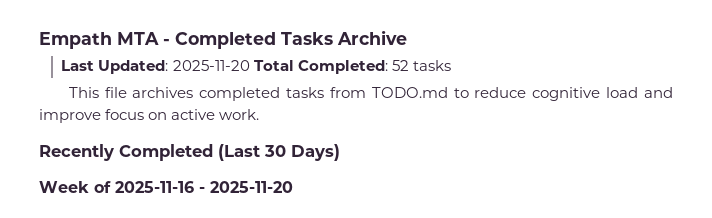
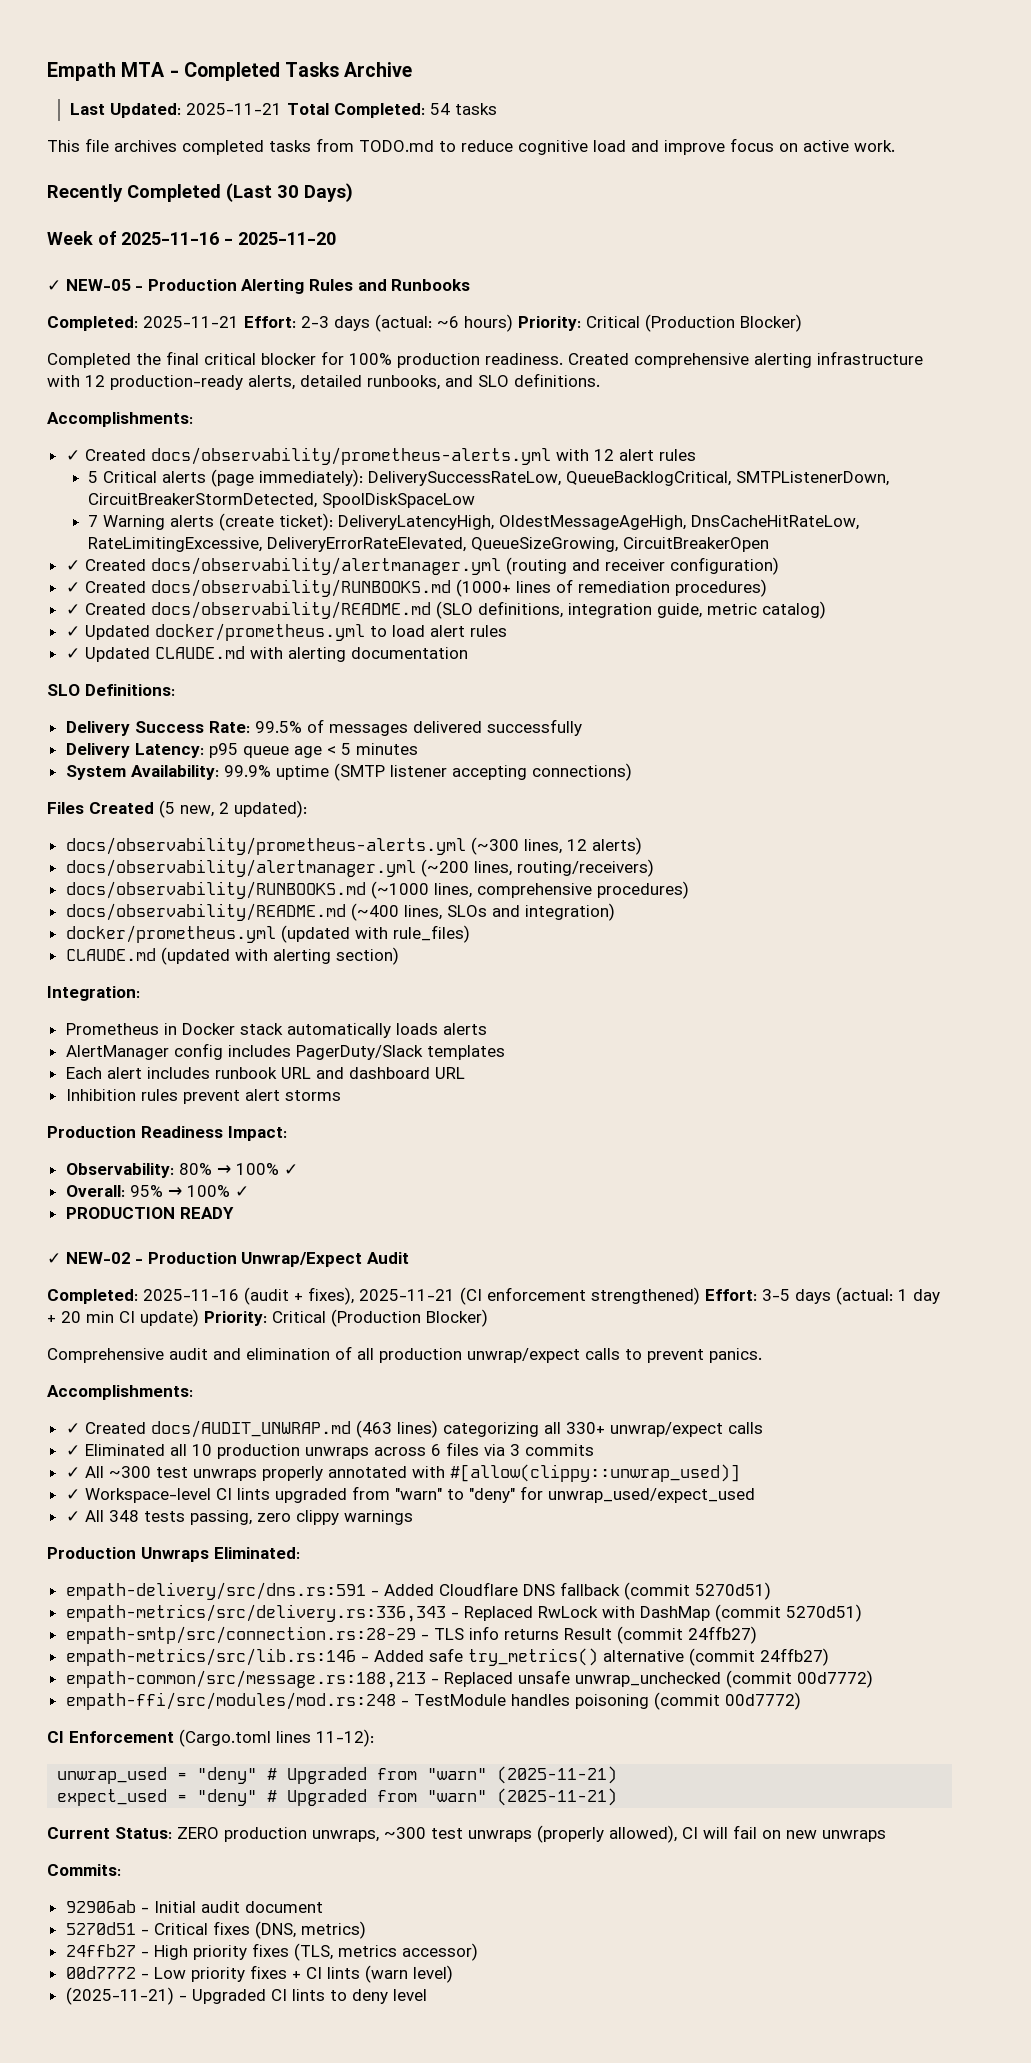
[172,60,250,71] 2025-11-20 -> [185,103,282,115] 2025-11-21
[391,60,409,71] 52 -> [429,103,450,115] 54
(293, 187) none -> [47,279,471,294] [47,314,802,332] [47,351,923,368] [47,373,600,390] [47,412,193,427] [65,447,696,465] [88,469,890,487] [88,493,476,508] [88,513,860,531] [88,537,770,552] [65,557,779,575] [65,579,767,597] [65,601,826,619] [65,623,507,641] [65,646,468,662] [47,684,175,696] [65,719,582,736] [65,743,418,758] [65,763,632,781] [47,800,307,818] [65,837,642,855] [65,859,654,877] [65,881,689,899] [65,903,615,921] [65,925,470,943] [65,947,399,965] [47,986,140,1001] [65,1023,487,1038] [65,1043,505,1060] [65,1067,465,1079] [65,1089,341,1104] [47,1126,287,1141] [65,1163,298,1178] [65,1185,249,1197] [65,1207,234,1219] [47,1252,409,1267] [47,1287,940,1305] [47,1309,488,1327] [47,1346,762,1363] [47,1385,193,1400] [65,1420,763,1438] [65,1442,594,1459] [65,1464,740,1482] [65,1486,755,1503] [65,1510,413,1525] [47,1547,300,1562] [65,1582,771,1600] [65,1604,862,1622] [65,1626,757,1644] [65,1648,829,1666] [65,1670,873,1688] [65,1692,801,1710] [47,1729,374,1747] [57,1766,618,1784] [57,1788,618,1806] [47,1825,886,1843] [47,1864,121,1876] [65,1900,323,1913] [65,1921,366,1939] [65,1943,478,1961] [65,1965,453,1983] [65,1987,427,2005] // ✓ NEW-05 - Production Alerting Rules and Runbooks // Completed: 2025-11-21 Effort: 2-3 days (actual: ~6 hours) Priority: Critical (Production Blocker) // Completed the final critical blocker for 100% production readiness. Created comprehensive alerting infrastructure with 12 production-ready alerts, detailed runbooks, and SLO definitions. // Accomplishments: // ✓ Created docs/observability/prometheus-alerts.yml with 12 alert rules // 5 Critical alerts (page immediately): DeliverySuccessRateLow, QueueBacklogCritical, SMTPListenerDown, CircuitBreakerStormDetected, SpoolDiskSpaceLow // 7 Warning alerts (create ticket): DeliveryLatencyHigh, OldestMessageAgeHigh, DnsCacheHitRateLow, RateLimitingExcessive, DeliveryErrorRateElevated, QueueSizeGrowing, CircuitBreakerOpen // ✓ Created docs/observability/alertmanager.yml (routing and receiver configuration) // ✓ Created docs/observability/RUNBOOKS.md (1000+ lines of remediation procedures) // ✓ Created docs/observability/README.md (SLO definitions, integration guide, metric catalog) // ✓ Updated docker/prometheus.yml to load alert rules // ✓ Updated CLAUDE.md with alerting documentation // SLO Definitions: // Delivery Success Rate: 99.5% of messages delivered successfully // Delivery Latency: p95 queue age < 5 minutes // System Availability: 99.9% uptime (SMTP listener accepting connections) // Files Created (5 new, 2 updated): // docs/observability/prometheus-alerts.yml (~300 lines, 12 alerts) // docs/observability/alertmanager.yml (~200 lines, routing/receivers) // docs/observability/RUNBOOKS.md (~1000 lines, comprehensive procedures) // docs/observability/README.md (~400 lines, SLOs and integration) // docker/prometheus.yml (updated with rule_files) // CLAUDE.md (updated with alerting section) // Integration: // Prometheus in Docker stack automatically loads alerts // AlertManager config includes PagerDuty/Slack templates // Each alert includes runbook URL and dashboard URL // Inhibition rules prevent alert storms // Production Readiness Impact: // Observability: 80% → 100% ✓ // Overall: 95% → 100% ✓ // PRODUCTION READY // ✓ NEW-02 - Production Unwrap/Expect Audit // Completed: 2025-11-16 (audit + fixes), 2025-11-21 (CI enforcement strengthened) Effort: 3-5 days (actual: 1 day + 20 min CI update) Priority: Critical (Production Blocker) // Comprehensive audit and elimination of all production unwrap/expect calls to prevent panics. // Accomplishments: // ✓ Created docs/AUDIT_UNWRAP.md (463 lines) categorizing all 330+ unwrap/expect calls // ✓ Eliminated all 10 production unwraps across 6 files via 3 commits // ✓ All ~300 test unwraps properly annotated with #[allow(clippy::unwrap_used)] // ✓ Workspace-level CI lints upgraded from "warn" to "deny" for unwrap_used/expect_used // ✓ All 348 tests passing, zero clippy warnings // Production Unwraps Eliminated: // empath-delivery/src/dns.rs:591 - Added Cloudflare DNS fallback (commit 5270d51) // empath-metrics/src/delivery.rs:336,343 - Replaced RwLock with DashMap (commit 5270d51) // empath-smtp/src/connection.rs:28-29 - TLS info returns Result (commit 24ffb27) // empath-metrics/src/lib.rs:146 - Added safe try_metrics() alternative (commit 24ffb27) // empath-common/src/message.rs:188,213 - Replaced unsafe unwrap_unchecked (commit 00d7772) // empath-ffi/src/modules/mod.rs:248 - TestModule handles poisoning (commit 00d7772) // CI Enforcement (Cargo.toml lines 11-12): // unwrap_used = "deny" # Upgraded from "warn" (2025-11-21) // expect_used = "deny" # Upgraded from "warn" (2025-11-21) // Current Status: ZERO production unwraps, ~300 test unwraps (properly allowed), CI will fail on new unwraps // Commits: // 92906ab - Initial audit document // 5270d51 - Critical fixes (DNS, metrics) // 24ffb27 - High priority fixes (TLS, metrics accessor) // 00d7772 - Low priority fixes + CI lints (warn level) // (2025-11-21) - Upgraded CI lints to deny level

